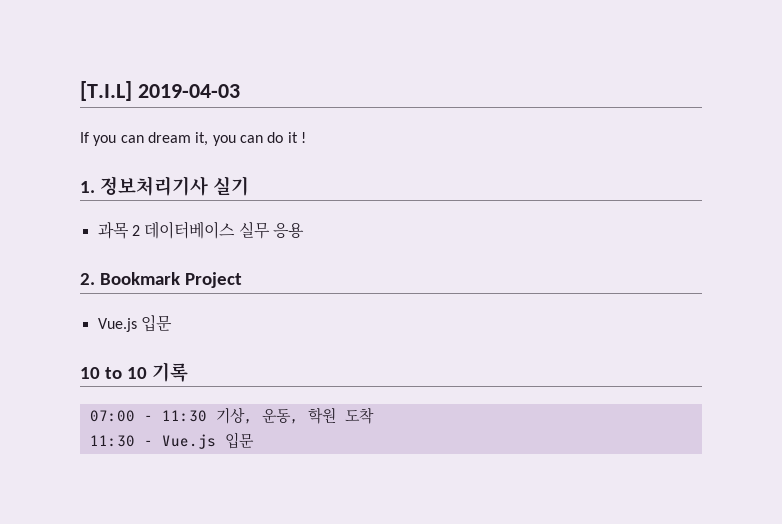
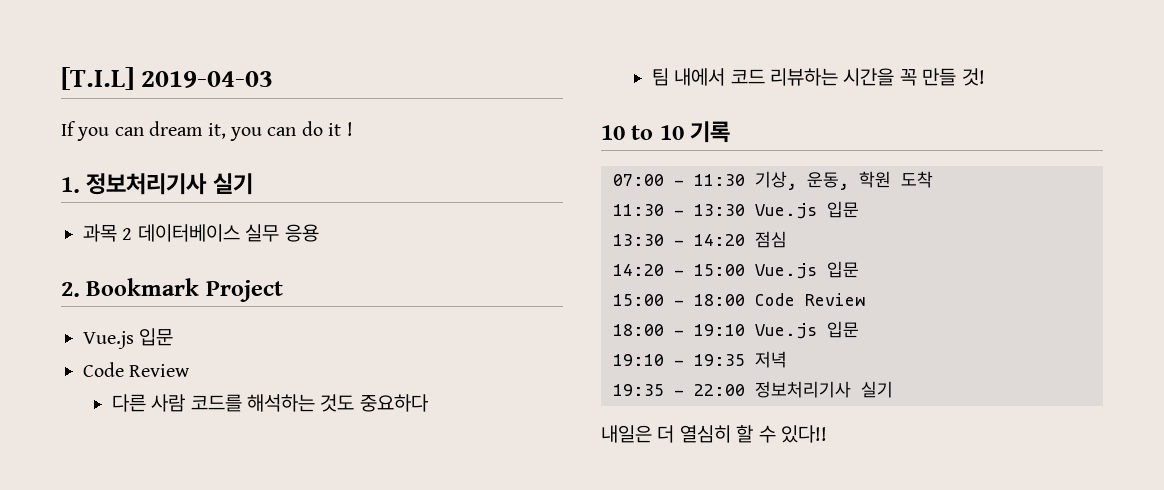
(172, 323) none -> [83,362,191,377] [111,394,429,412] [651,68,985,86] // Code Review // 다른 사람 코드를 해석하는 것도 중요하다 // 팀 내에서 코드 리뷰하는 시간을 꼭 만들 것!
[161,432,254,449] Vue.js 입문 -> [694,201,859,219] [613,231,787,248] [613,261,859,279] [613,293,865,306] [613,321,859,339] [613,351,787,368] [613,381,893,398] [601,425,827,443] 13:30 Vue.js 입문 // 13:30 - 14:20 점심 // 14:20 - 15:00 Vue.js 입문 // 15:00 - 18:00 Code Review // 18:00 - 19:10 Vue.js 입문 // 19:10 - 19:35 저녁 // 19:35 - 22:00 정보처리기사 실기 // 내일은 더 열심히 할 수 있다!!

